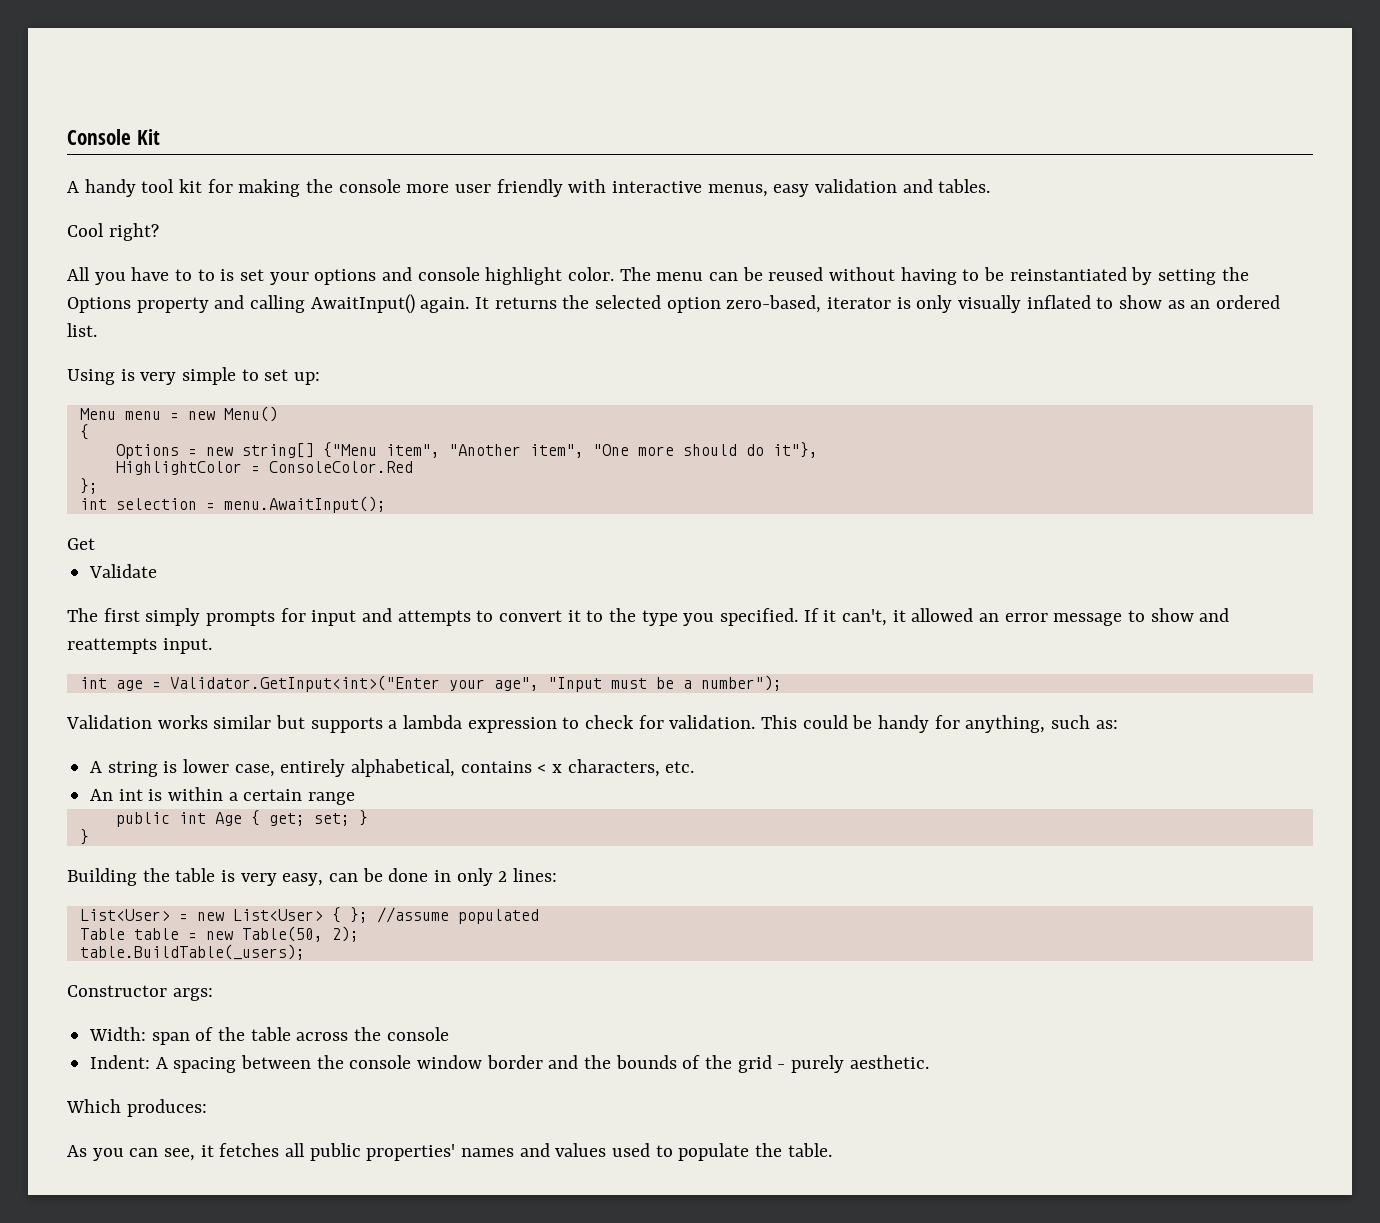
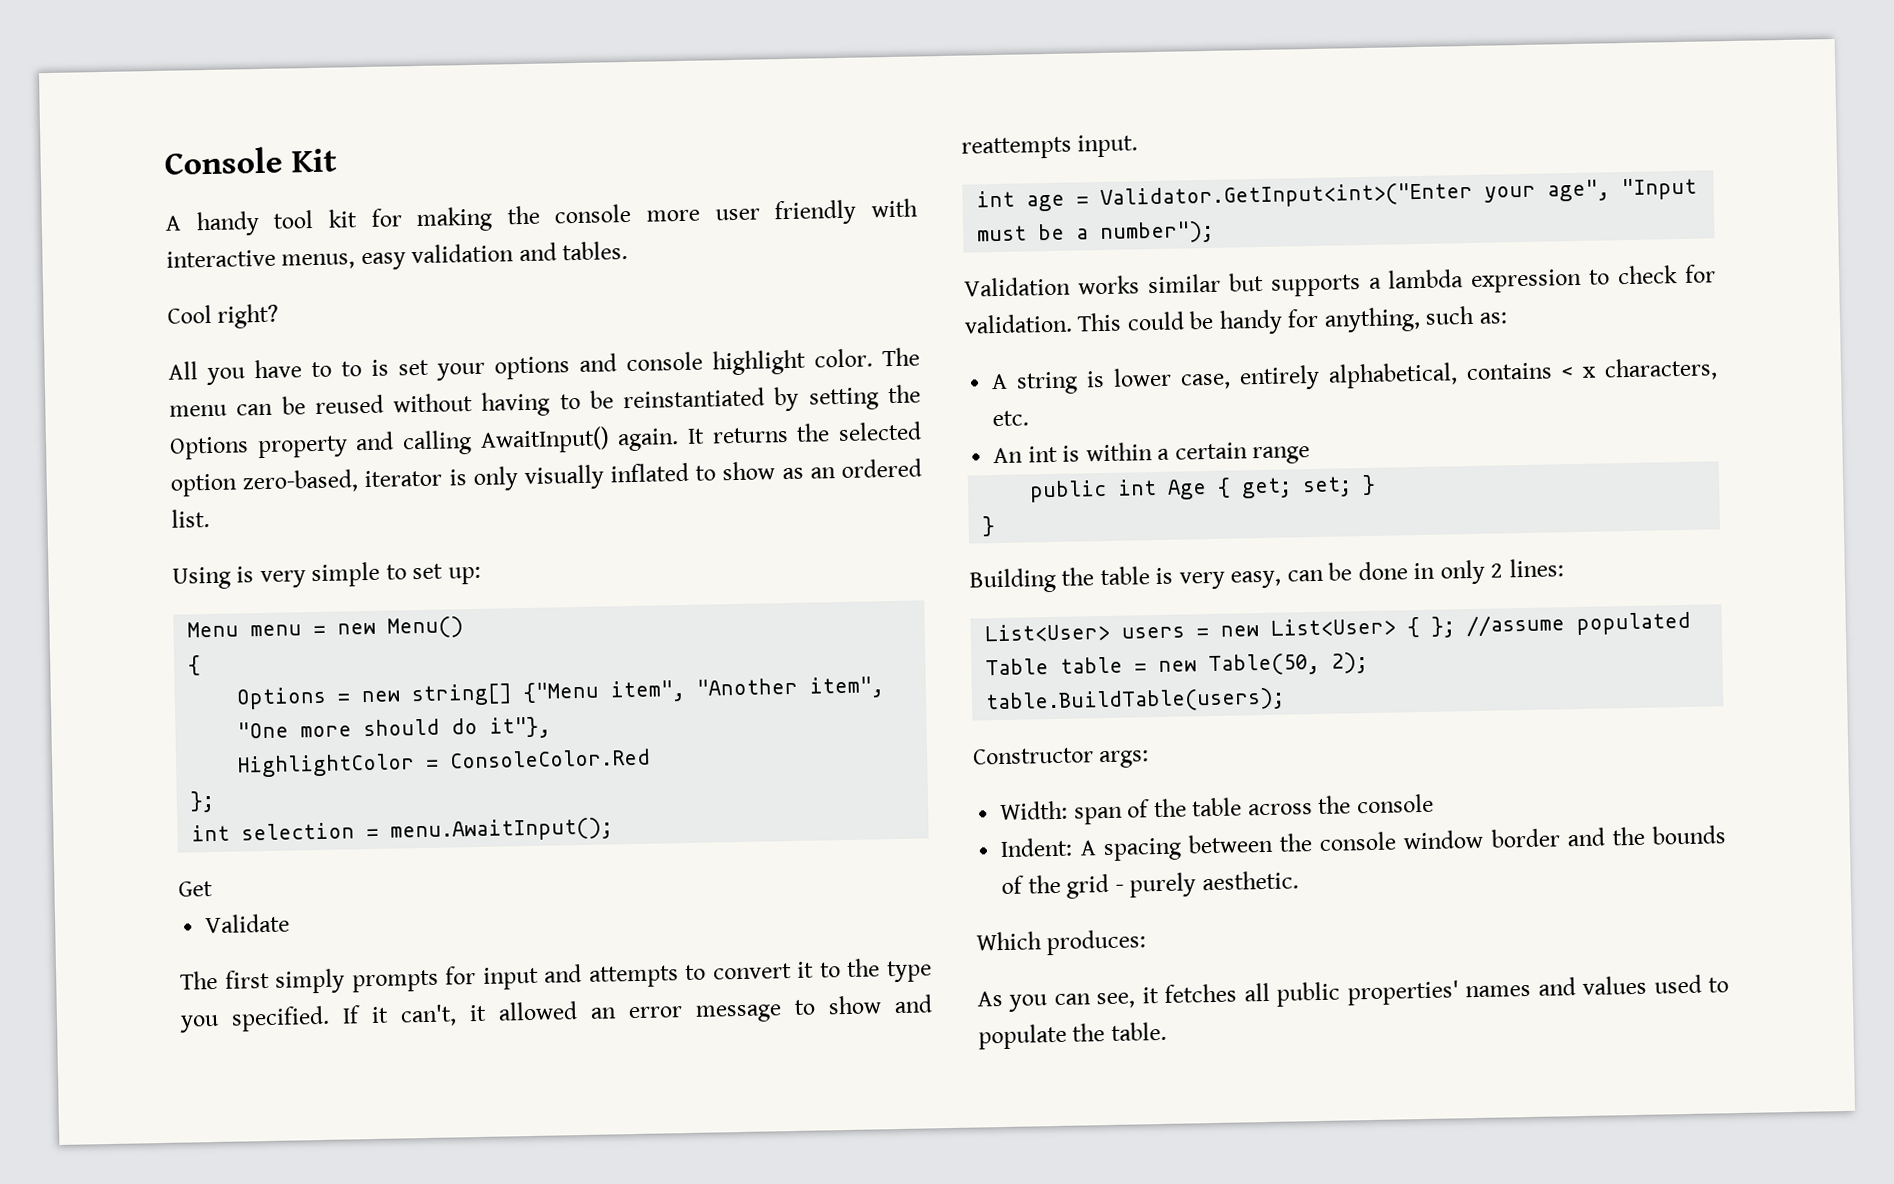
(170, 915) none -> [1121,626,1186,639] users
[79,944,305,960] table.BuildTable(_users); -> [985,687,1286,715] table.BuildTable(users);

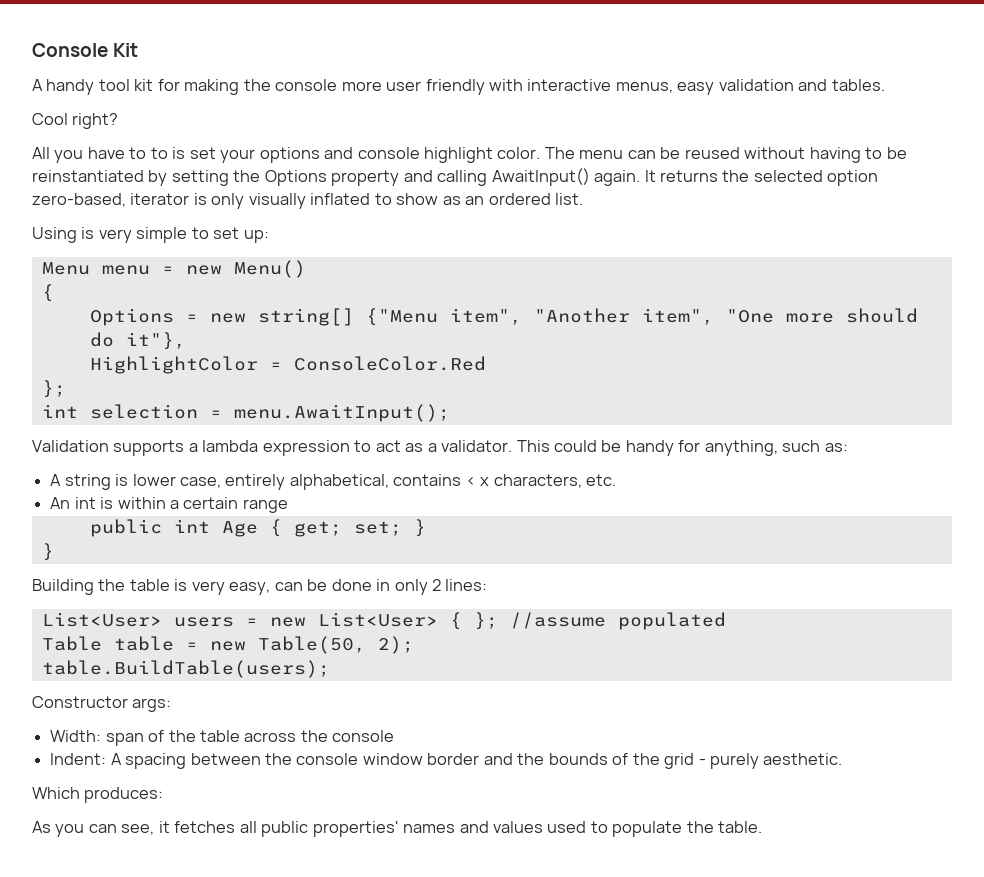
[178,881,213,897] [205,913,291,934] [180,958,933,994] [179,994,932,1033] [961,134,1139,160] [976,177,1698,212] [977,220,1215,245] [964,272,1264,297] Get // Validate // The first simply prompts for input and attempts to convert it to the type you specified. If it can't, it allowed an error message to show and reattempts input. // int age = Validator.GetInput<int>("Enter your age", "Input must be a number"); // Validation works similar but -> [32,440,109,452] Validation
[1617,264,1716,285] [964,313,1073,334] check for validation. -> [375,440,513,452] act as a validator.

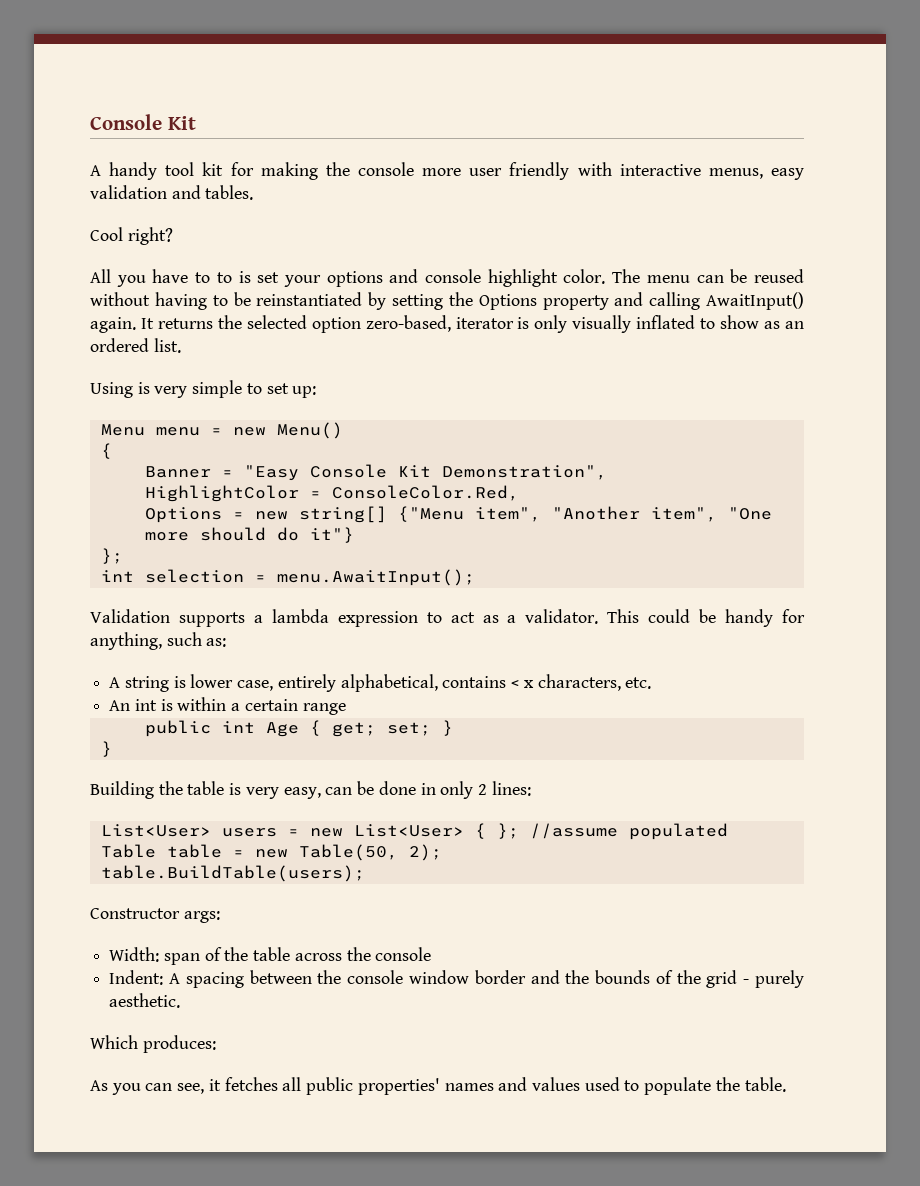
(54, 293) none -> [144,464,607,481] [144,485,519,502] // Banner = "Easy Console Kit Demonstration", // HighlightColor = ConsoleColor.Red,
[125,332,186,350] [89,356,486,374] it"}, // HighlightColor = ConsoleColor.Red -> [309,527,354,543] it"}

